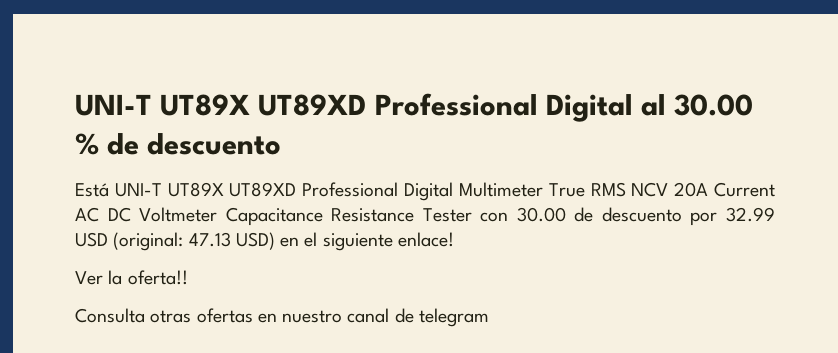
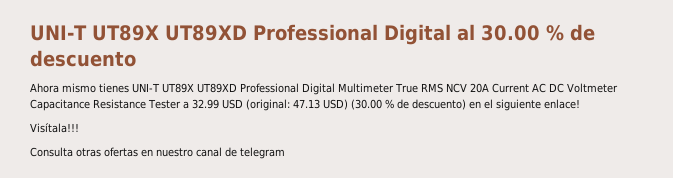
[75,183,109,197] Está -> [30,83,129,93] Ahora mismo tienes
[480,207,718,226] con 30.00 de descuento por -> [182,101,189,109] a
(275, 241) none -> [350,99,466,110] (30.00 % de descuento)
[75,270,188,285] Ver la oferta!! -> [30,123,79,133] Visítala!!!

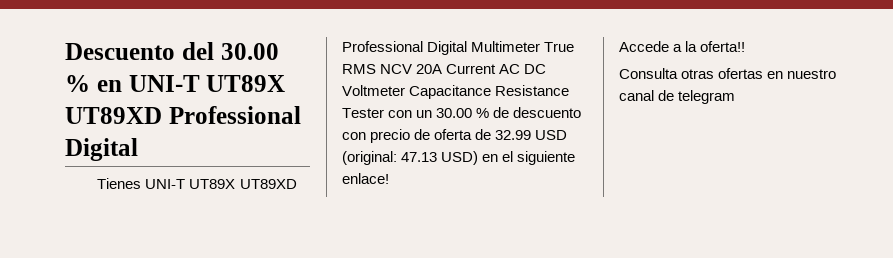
[30,24,595,45] [30,50,136,67] [30,83,129,93] UNI-T UT89X UT89XD Professional Digital al 30.00 % de descuento // Ahora mismo tienes -> [65,42,279,60] [65,75,286,92] [65,106,301,124] [65,138,138,161] [97,178,142,189] Descuento del 30.00 % en UNI-T UT89X UT89XD Professional Digital // Tienes
[182,101,189,109] a -> [388,107,582,118] [342,129,492,143] con un 30.00 % de descuento con precio de oferta de
[350,99,466,110] (30.00 % de descuento) -> (479, 158) none
[30,123,79,133] Visítala!!! -> [619,41,746,52] Accede a la oferta!!

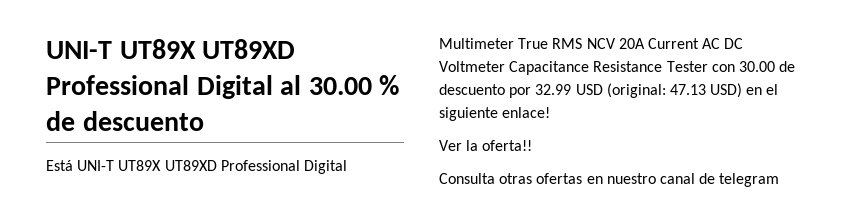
[65,42,279,60] [65,75,286,92] [65,106,301,124] [65,138,138,161] [97,178,142,189] Descuento del 30.00 % en UNI-T UT89X UT89XD Professional Digital // Tienes -> [46,39,296,59] [46,75,400,99] [46,111,204,131] [46,160,73,171] UNI-T UT89X UT89XD Professional Digital al 30.00 % de descuento // Está
[416,107,582,118] [342,129,492,143] un 30.00 % de descuento con precio de oferta de -> [738,61,796,72] [439,84,532,98] 30.00 de descuento por
[619,41,683,52] Accede a -> [439,140,462,151] Ver

